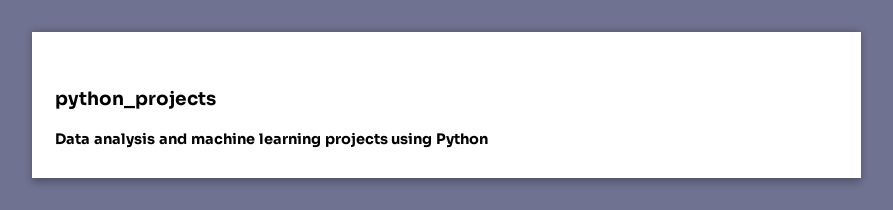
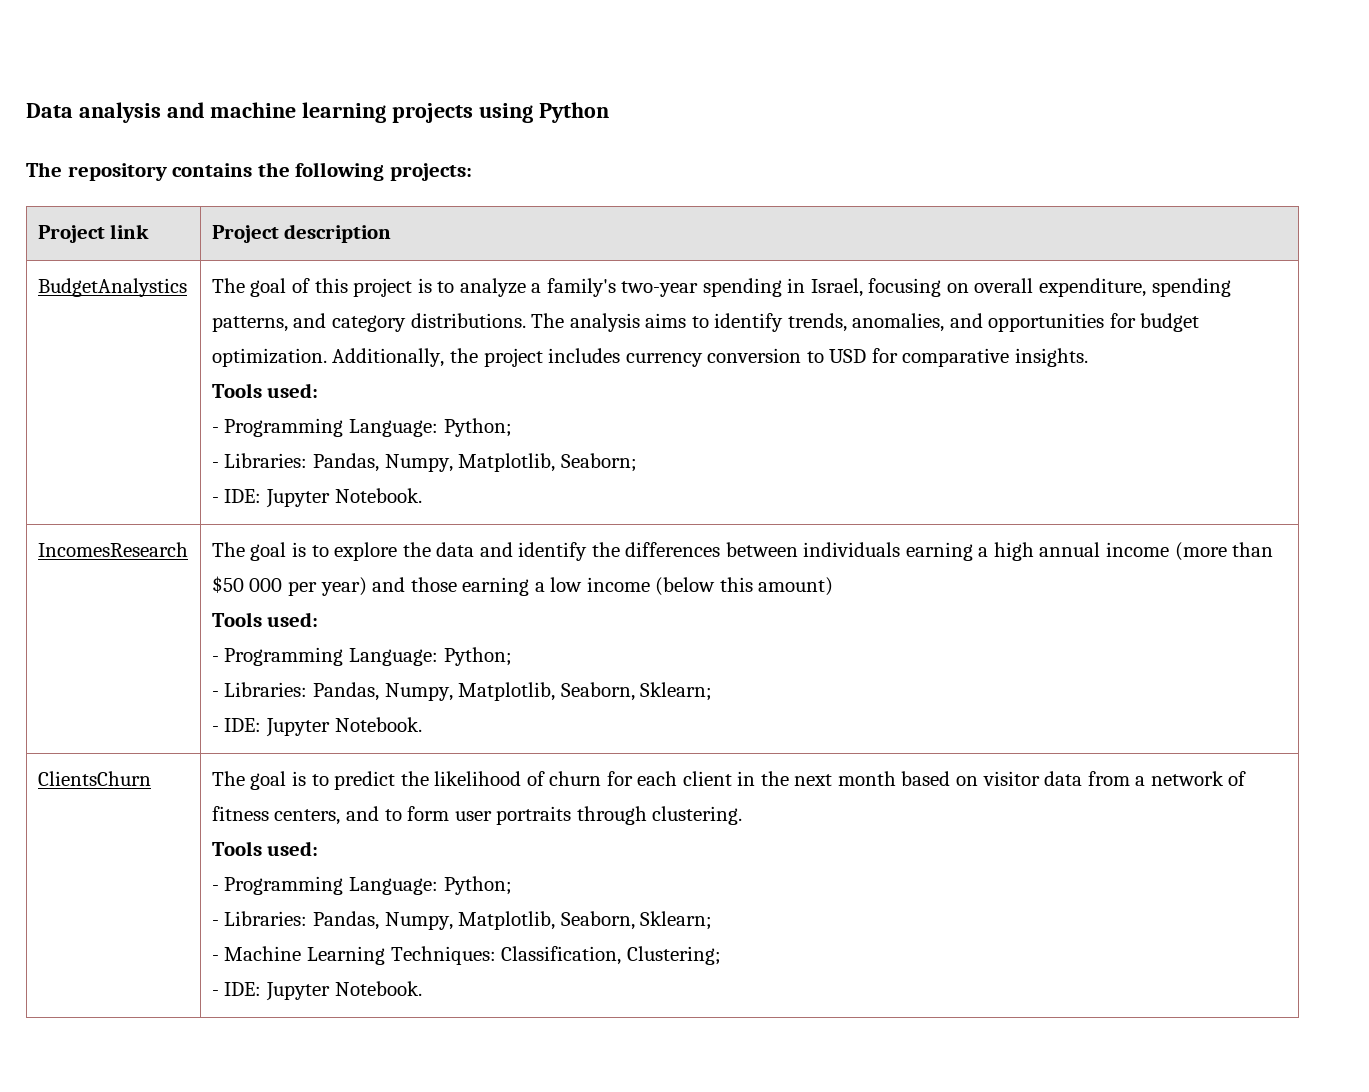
[55,90,216,110] python_projects // -> (26, 110) none
(489, 140) none -> [26,162,472,181] [37,224,150,243] [211,224,392,243] [37,278,187,297] [211,278,1231,297] [211,313,1200,332] [211,348,1088,367] [211,383,319,398] [211,418,512,437] [211,453,637,472] [211,488,422,508] [37,542,188,557] [211,542,1274,561] [211,576,834,596] [211,612,319,627] [211,647,512,666] [211,682,713,701] [211,717,422,737] [37,771,151,786] [211,771,1247,790] [211,806,743,825] [211,841,319,856] [211,876,512,895] [211,911,713,930] [211,946,721,965] [211,981,422,1001] // The repository contains the following projects: // Project link | Project description // BudgetAnalystics | The goal of this project is to analyze a family's two-year spending in Israel, focusing on overall expenditure, spending patterns, and category distributions. The analysis aims to identify trends, anomalies, and opportunities for budget optimization. Additionally, the project includes currency conversion to USD for comparative insights. // Tools used: // - Programming Language: Python; // - Libraries: Pandas, Numpy, Matplotlib, Seaborn; // - IDE: Jupyter Notebook. // IncomesResearch | The goal is to explore the data and identify the differences between individuals earning a high annual income (more than $50 000 per year) and those earning a low income (below this amount) // Tools used: // - Programming Language: Python; // - Libraries: Pandas, Numpy, Matplotlib, Seaborn, Sklearn; // - IDE: Jupyter Notebook. // ClientsChurn | The goal is to predict the likelihood of churn for each client in the next month based on visitor data from a network of fitness centers, and to form user portraits through clustering. // Tools used: // - Programming Language: Python; // - Libraries: Pandas, Numpy, Matplotlib, Seaborn, Sklearn; // - Machine Learning Techniques: Classification, Clustering; // - IDE: Jupyter Notebook.

